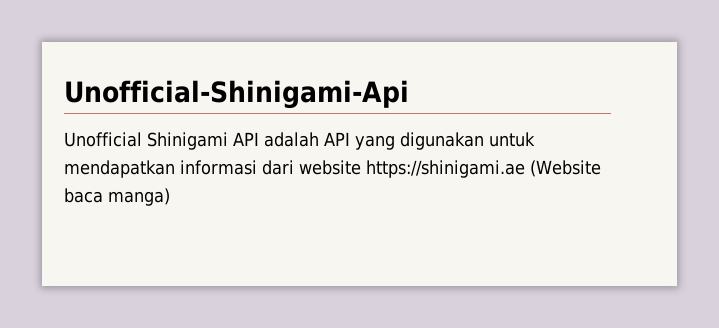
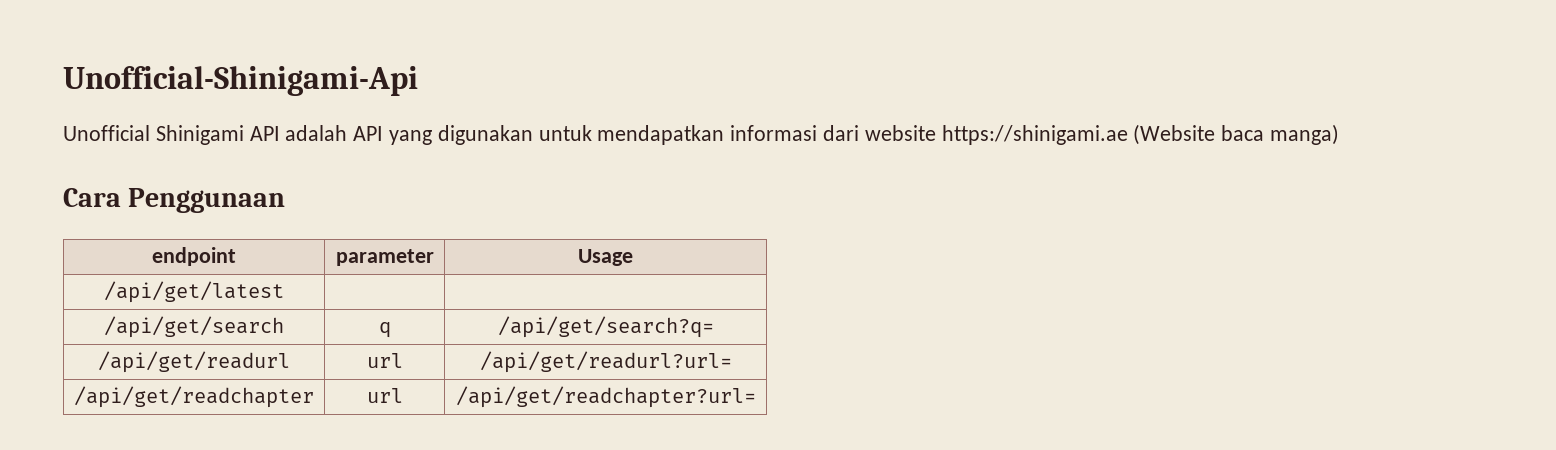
(170, 197) none -> [63,188,286,213] [152,247,236,266] [335,249,434,266] [578,249,633,266] [104,281,284,303] [104,316,284,338] [378,322,391,338] [497,316,714,338] [98,351,290,373] [366,353,403,368] [479,351,732,373] [74,386,314,408] [366,388,403,403] [455,386,756,408] // Cara Penggunaan // endpoint | parameter | Usage // /api/get/latest | | // /api/get/search | q | /api/get/search?q= // /api/get/readurl | url | /api/get/readurl?url= // /api/get/readchapter | url | /api/get/readchapter?url=

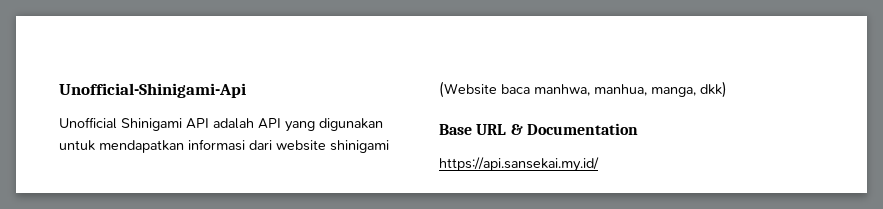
[941,125,1128,145] https://shinigami.ae -> [330,140,389,153] shinigami
[1270,124,1340,145] [63,188,286,213] [152,247,236,266] [335,249,434,266] [578,249,633,266] [104,281,284,303] [104,316,284,338] [378,322,391,338] [497,316,714,338] [98,351,290,373] [366,353,403,368] [479,351,732,373] [74,386,314,408] [366,388,403,403] [455,386,756,408] manga) // Cara Penggunaan // endpoint | parameter | Usage // /api/get/latest | | // /api/get/search | q | /api/get/search?q= // /api/get/readurl | url | /api/get/readurl?url= // /api/get/readchapter | url | /api/get/readchapter?url= -> [534,81,727,98] [439,123,638,135] [439,157,599,172] manhwa, manhua, manga, dkk) // Base URL & Documentation // https://api.sansekai.my.id/

